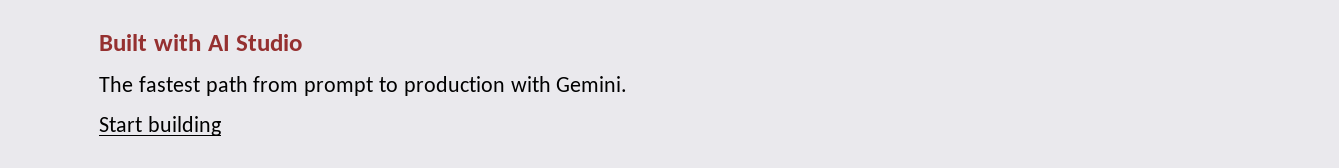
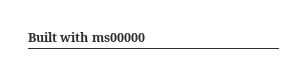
[207,34,303,51] [99,76,628,96] [99,116,221,136] AI Studio // The fastest path from prompt to production with Gemini. // Start building -> [91,33,145,42] ms00000

